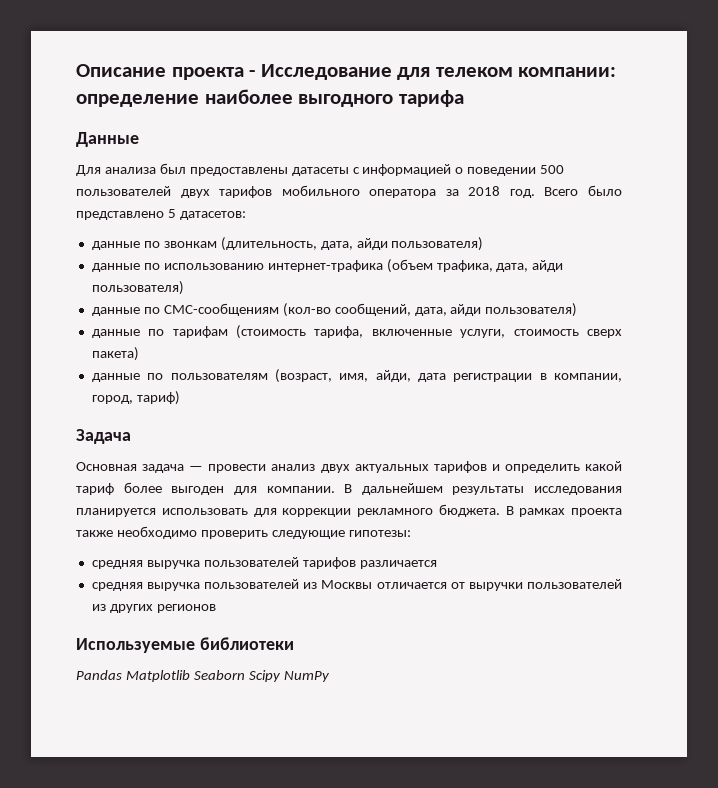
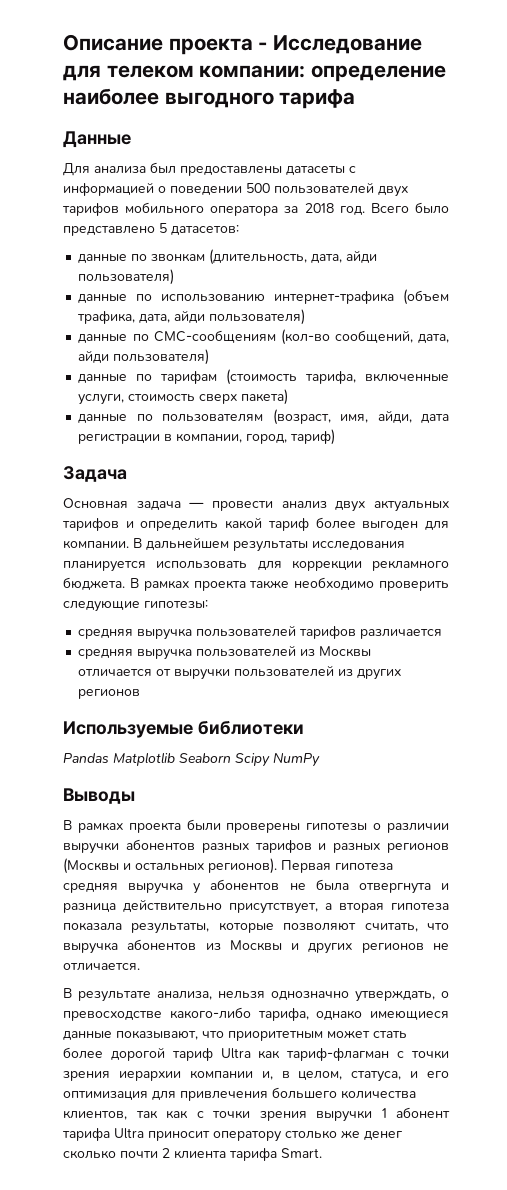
(330, 676) none -> [63,788,135,804] [63,819,449,833] [63,839,449,854] [63,858,393,874] [63,879,449,894] [63,899,449,914] [63,922,449,934] [63,939,449,954] [63,963,140,971] [63,988,449,1002] [63,1007,449,1021] [63,1030,407,1041] [63,1047,449,1061] [63,1070,449,1082] [63,1087,416,1101] [63,1107,450,1122] [62,1127,402,1142] [63,1147,322,1161] // Выводы // В рамках проекта были проверены гипотезы о различии выручки абонентов разных тарифов и разных регионов (Москвы и остальных регионов). Первая гипотеза средняя выручка у абонентов не была отвергнута и разница действительно присутствует, а вторая гипотеза показала результаты, которые позволяют считать, что выручка абонентов из Москвы и других регионов не отличается. // В результате анализа, нельзя однозначно утверждать, о превосходстве какого-либо тарифа, однако имеющиеся данные показывают, что приоритетным может стать более дорогой тариф Ultra как тариф-флагман с точки зрения иерархии компании и, в целом, статуса, и его оптимизация для привлечения большего количества клиентов, так как с точки зрения выручки 1 абонент тарифа Ultra приносит оператору столько же денег сколько почти 2 клиента тарифа Smart.

